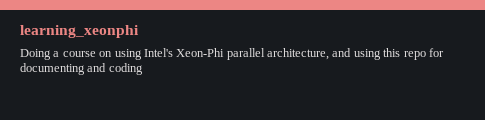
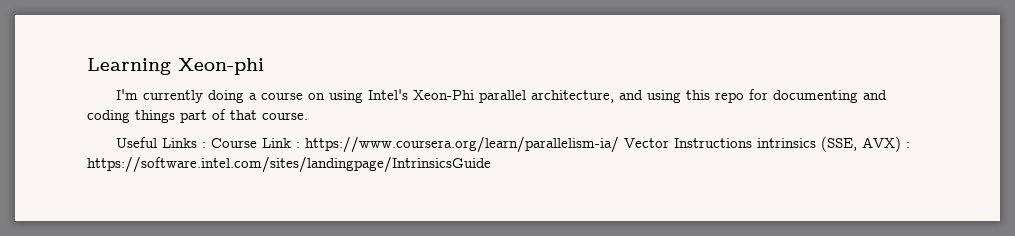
[20,25,139,38] [20,49,51,60] learning_xeonphi // Doing -> [87,58,264,75] [116,89,245,103] Learning Xeon-phi // I'm currently doing
(143, 69) none -> [135,109,308,123] [116,136,911,153] [87,156,491,173] things part of that course. // Useful Links : Course Link : https://www.coursera.org/learn/parallelism-ia/ Vector Instructions intrinsics (SSE, AVX) : https://software.intel.com/sites/landingpage/IntrinsicsGuide

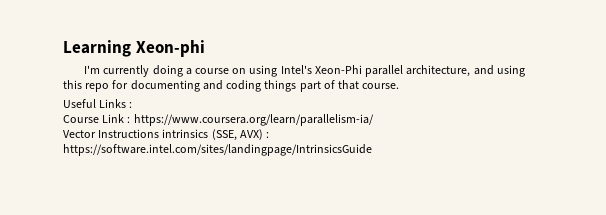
(207, 145) none -> (133, 105) //
(620, 144) none -> (374, 120) //

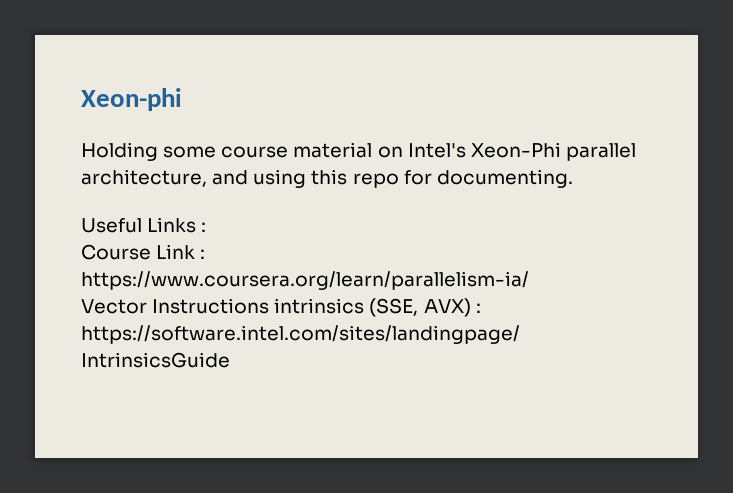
[63,40,131,57] Learning -> (81, 99) none
[84,65,278,77] I'm currently doing a course on using -> [81,142,403,161] Holding some course material on
[130,80,400,92] documenting and coding things part of that course. -> [436,169,573,188] documenting.

